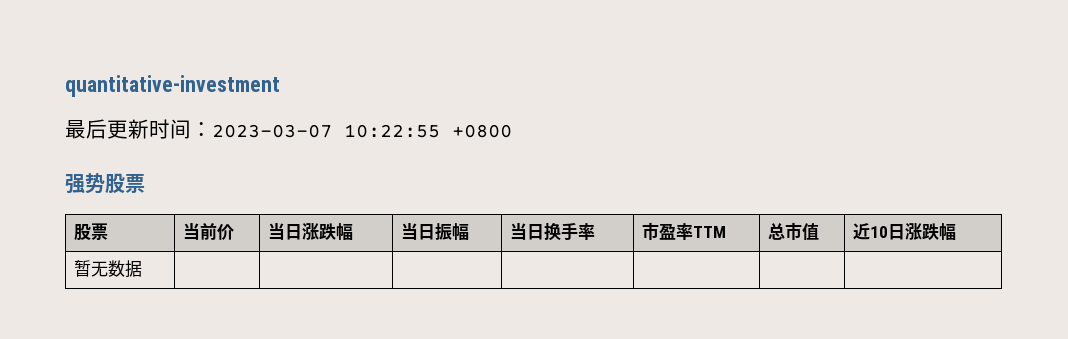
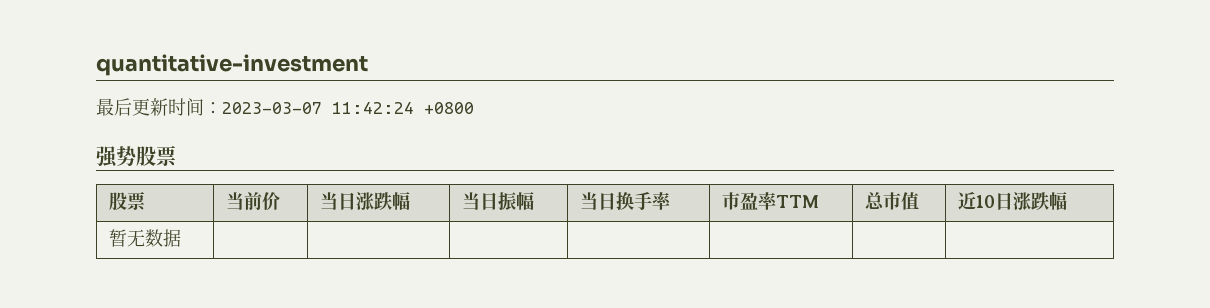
[344,124,440,138] 10:22:55 -> [332,102,414,114] 11:42:24

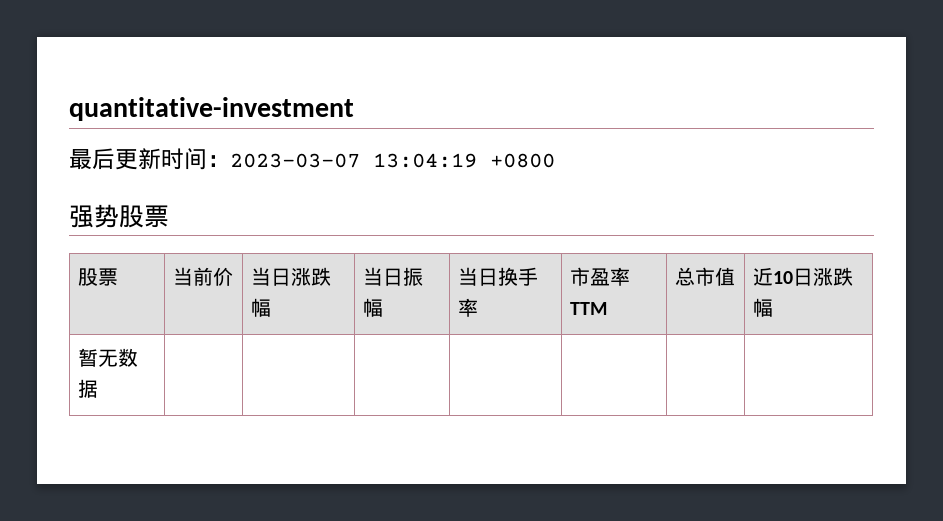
[332,102,414,114] 11:42:24 -> [373,153,477,168] 13:04:19

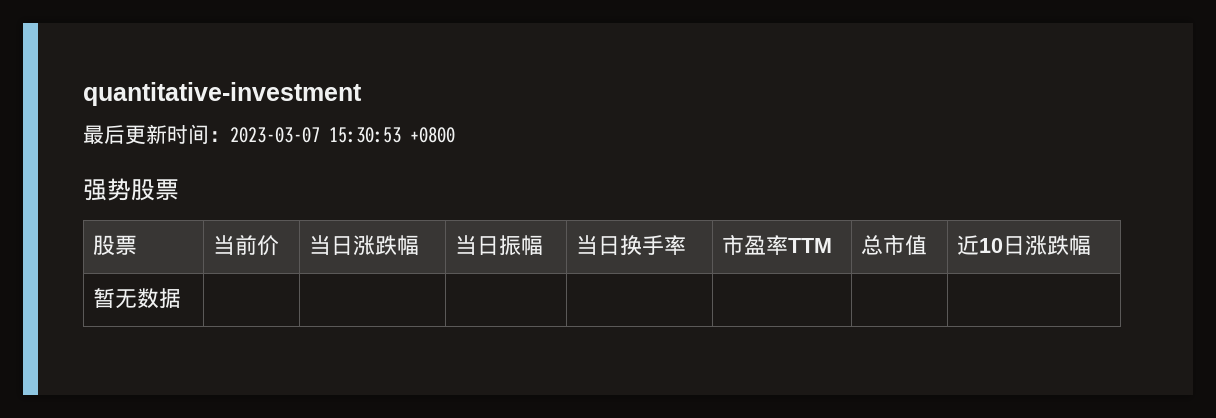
[373,153,477,168] 13:04:19 -> [329,127,401,143] 15:30:53

